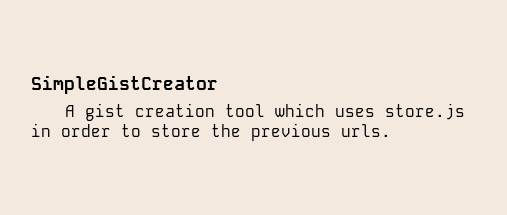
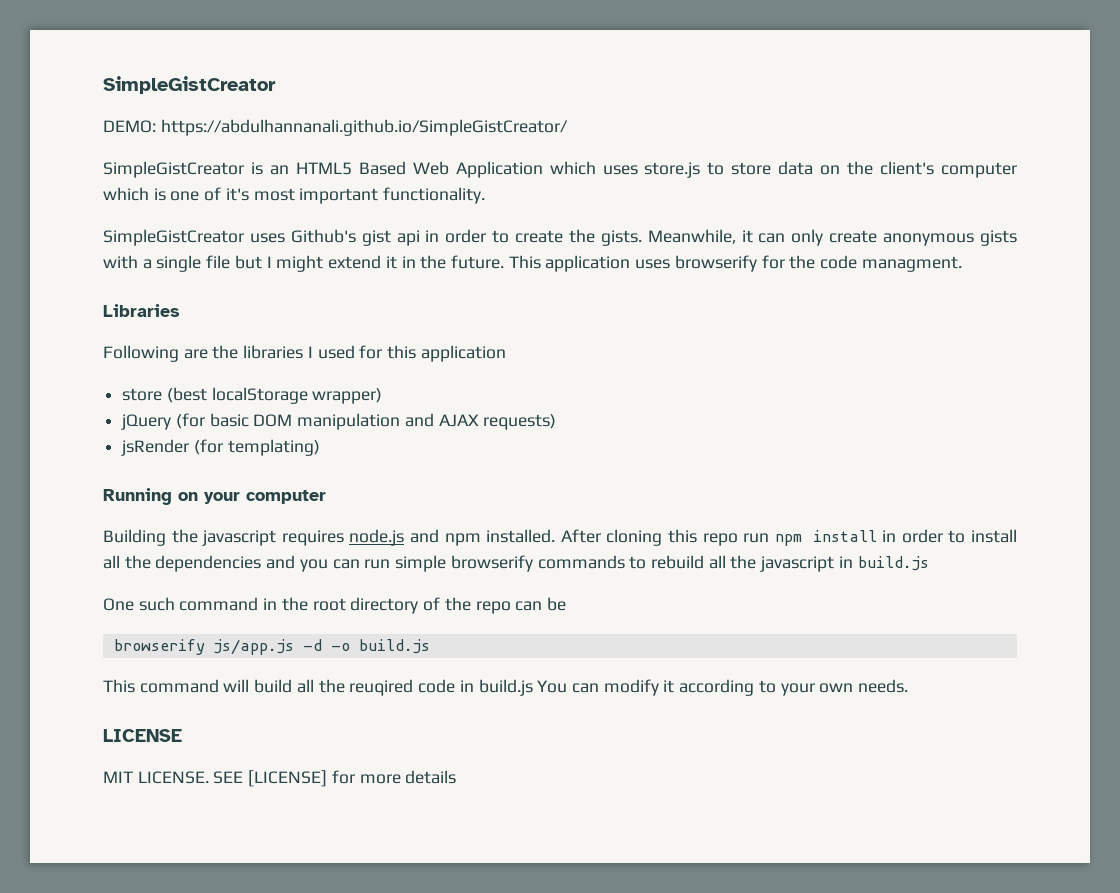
[64,103,465,121] [31,123,391,141] A gist creation tool which uses store.js in order to store the previous urls. -> [103,119,568,136] [103,161,1017,178] [103,187,486,204] [103,229,1017,246] [103,255,962,272] [103,304,180,317] [103,345,506,362] [122,387,383,404] [121,413,557,430] [121,439,320,456] [103,488,326,505] [103,529,1018,546] [103,555,929,572] [103,597,566,614] [113,639,430,655] [103,679,909,696] [103,729,182,742] [103,770,457,787] DEMO: https://abdulhannanali.github.io/SimpleGistCreator/ // SimpleGistCreator is an HTML5 Based Web Application which uses store.js to store data on the client's computer which is one of it's most important functionality. // SimpleGistCreator uses Github's gist api in order to create the gists. Meanwhile, it can only create anonymous gists with a single file but I might extend it in the future. This application uses browserify for the code managment. // Libraries // Following are the libraries I used for this application // store (best localStorage wrapper) // jQuery (for basic DOM manipulation and AJAX requests) // jsRender (for templating) // Running on your computer // Building the javascript requires node.js and npm installed. After cloning this repo run npm install in order to install all the dependencies and you can run simple browserify commands to rebuild all the javascript in build.js // One such command in the root directory of the repo can be // browserify js/app.js -d -o build.js // This command will build all the reuqired code in build.js You can modify it according to your own needs. // LICENSE // MIT LICENSE. SEE [LICENSE] for more details

